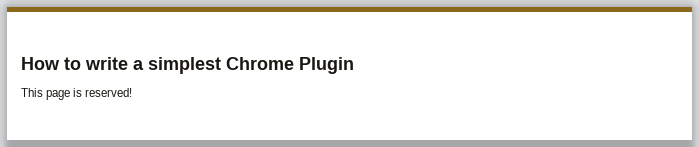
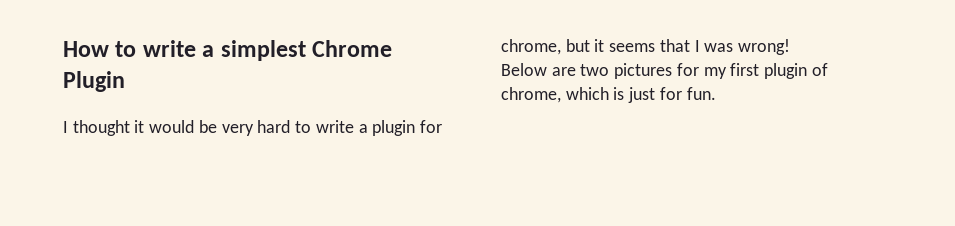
[21,88,133,100] This page is reserved! -> [63,120,442,136] [501,39,791,55] [501,63,828,79] [501,87,716,103] I thought it would be very hard to write a plugin for chrome, but it seems that I was wrong! // Below are two pictures for my first plugin of chrome, which is just for fun.

